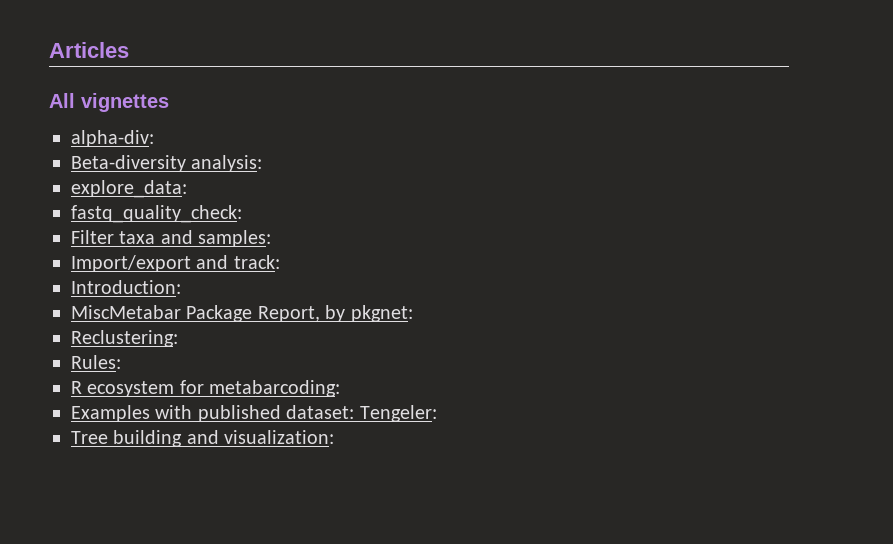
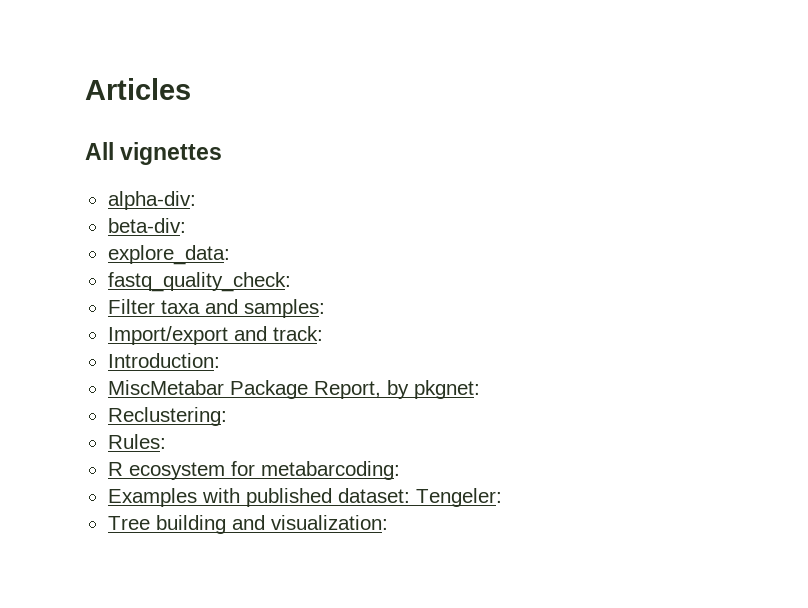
[71,155,263,172] Beta-diversity analysis: -> [107,218,186,233] beta-div:

